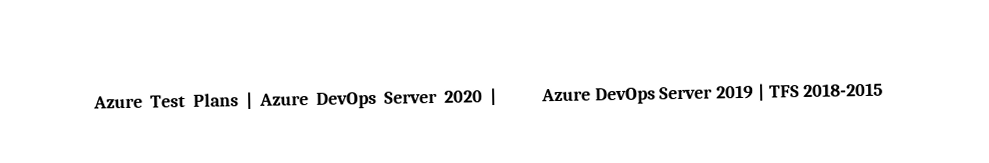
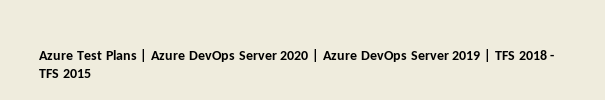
[803,82,884,97] 2018-2015 -> [518,50,555,60] [39,69,91,78] 2018 - TFS 2015

